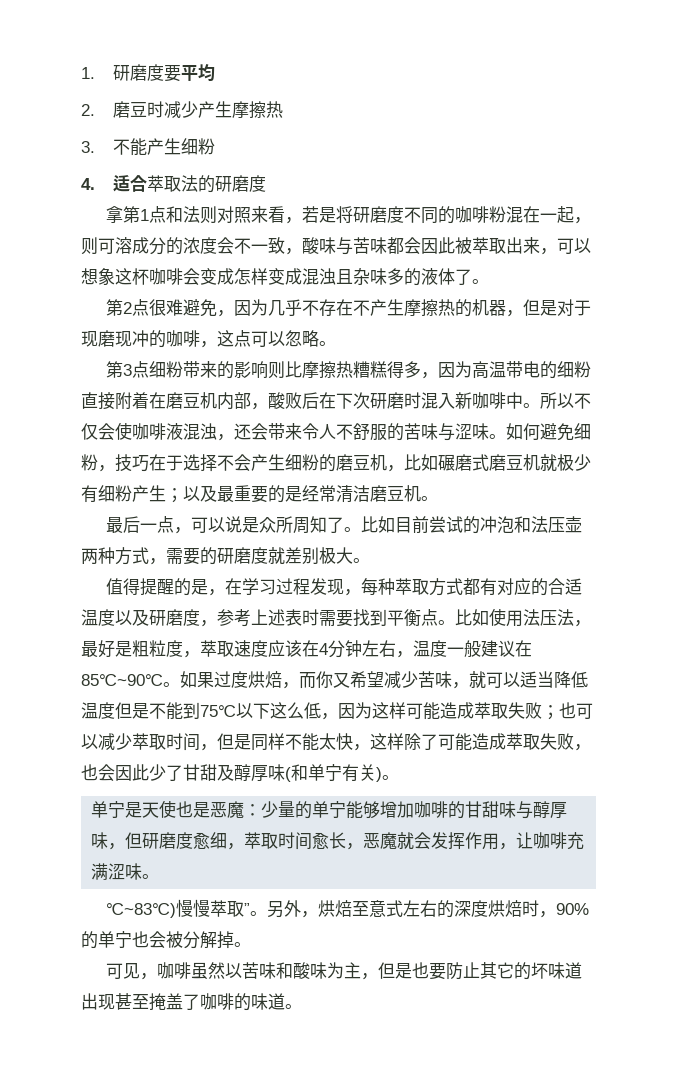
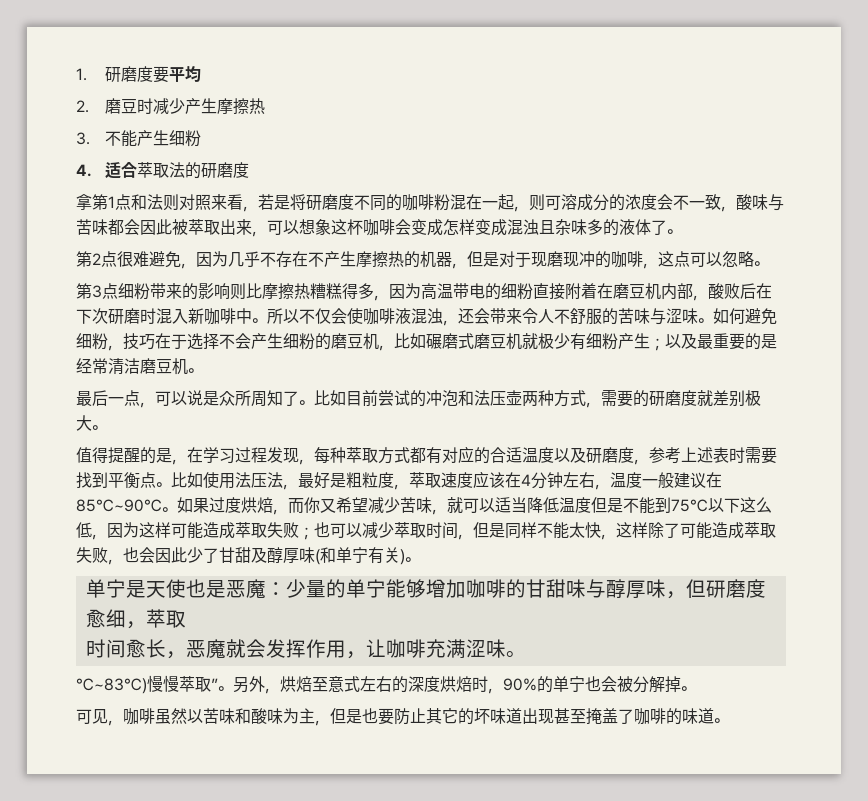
(279, 841) none -> (186, 619) //

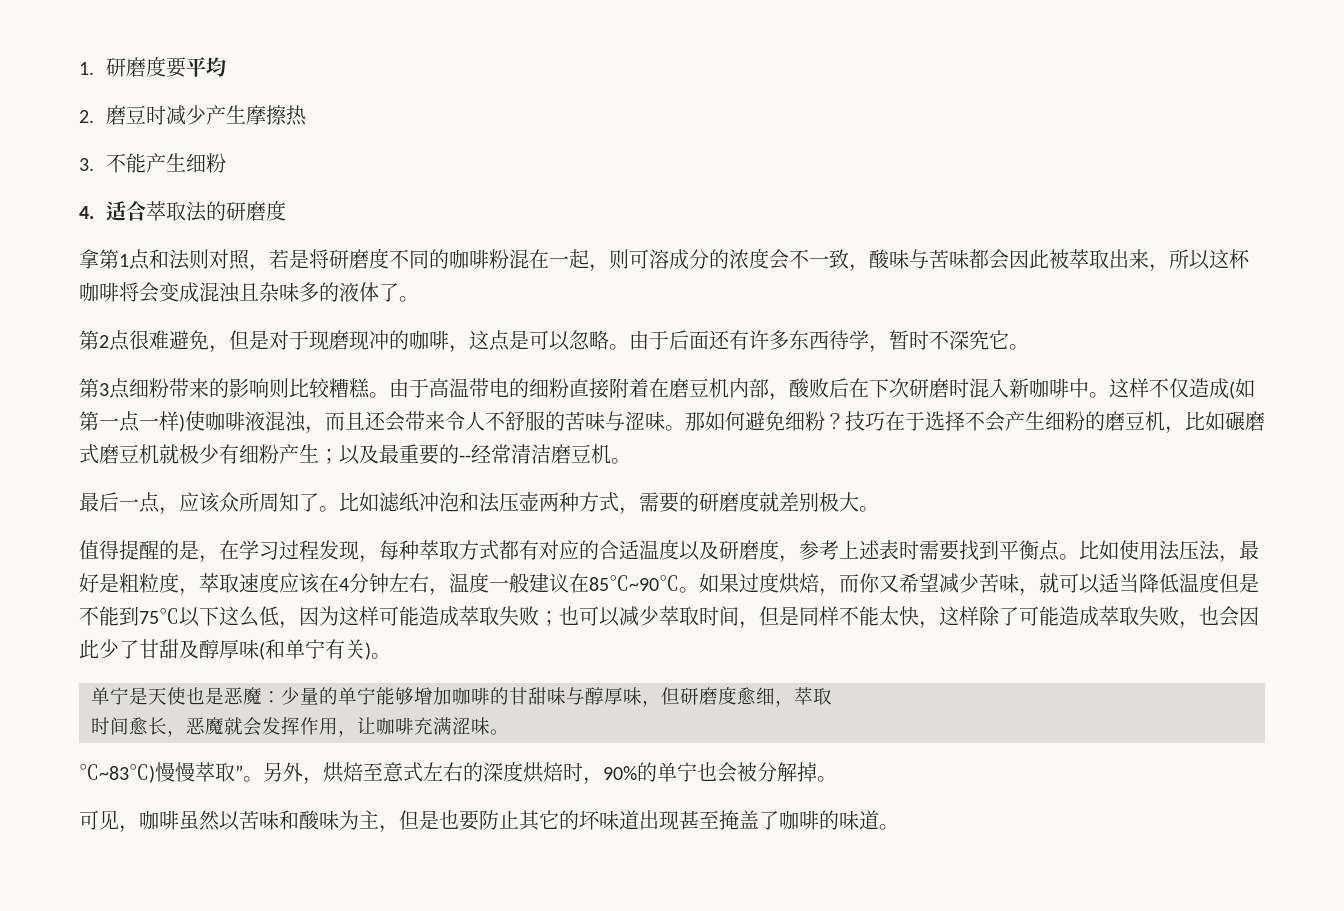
[211,194,243,210] 来看 -> (250, 259) none
[267,219,475,236] 可以想象这杯咖啡会变成怎样 -> [1169,249,1250,270] [79,282,159,303] 所以这杯咖啡将会
[196,251,467,269] 因为几乎不存在不产生摩擦热的机器， -> (229, 349) none
(690, 259) none -> [509,330,529,350] 是
(769, 263) none -> [629,330,1029,353] 由于后面还有许多东西待学，暂时不深究它。
[262,283,421,301] 摩擦热糟糕得多，因为 -> [309,378,429,399] 较糟糕。由于
[267,308,347,324] 所以不仅会 -> [1109,378,1255,399] [79,411,185,432] 这样不仅造成(如第一点一样)
(458, 323) none -> [325,412,365,431] 而且
(713, 320) none -> [685,412,705,431] 那
[108,345,123,351] ， -> [825,413,845,430] ？
[761,334,777,349] 是 -> [459,455,471,462] --
[155,390,219,406] 可以说是 -> [179,492,220,513] 应该
[346,390,426,407] 目前尝试的 -> [379,492,419,512] 滤纸

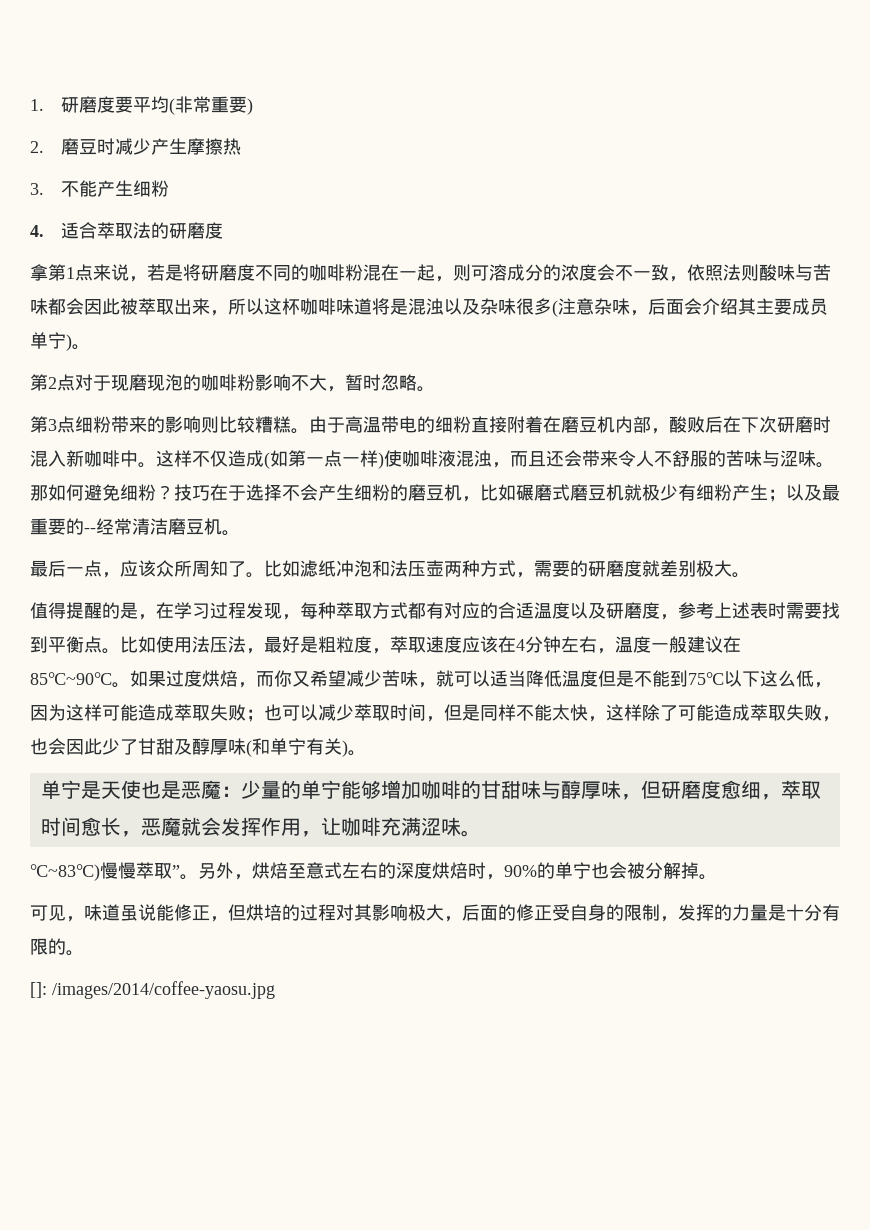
(227, 67) none -> [169,96,254,115] (非常重要)
[149,249,250,270] 和法则对照 -> [93,264,129,281] 来说
(869, 268) none -> [687,264,759,281] 依照法则
[119,282,419,303] [79,330,1009,353] 将会变成混浊且杂味多的液体了。 // 第2点很难避免，但是对于现磨现冲的咖啡，这点是可以忽略。由于后面还有许多东西待学，暂时不深究它 -> [336,298,828,317] [30,332,90,351] [30,374,417,392] 味道将是混浊以及杂味很多(注意杂味，后面会介绍其主要成员单宁)。 // 第2点对于现磨现泡的咖啡粉影响不大，暂时忽略
[139,810,899,833] 咖啡虽然以苦味和酸味为主，但是也要防止其它的坏味道出现甚至掩盖了咖啡的味道。 -> [84,904,840,922] [30,938,84,956] [30,981,275,999] 味道虽说能修正，但烘培的过程对其影响极大，后面的修正受自身的限制，发挥的力量是十分有限的。 // []: /images/2014/coffee-yaosu.jpg

